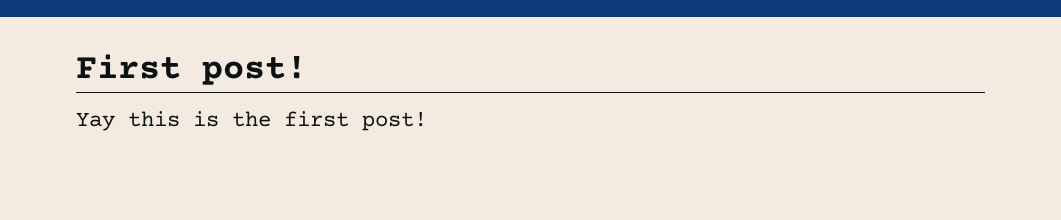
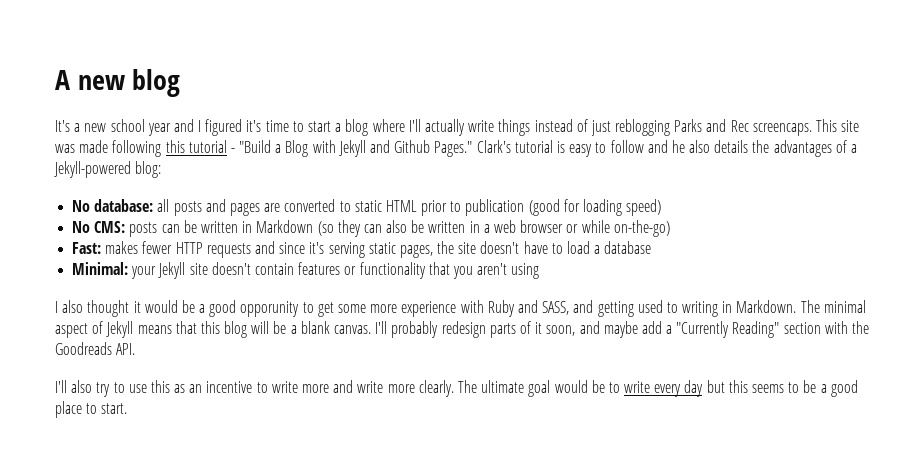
[76,54,307,85] [76,111,427,131] First post! // Yay this is the first post! -> [55,69,181,97] [55,119,860,136] [55,140,857,157] [54,161,162,178] [72,199,662,216] [72,220,670,237] [72,241,652,258] [72,262,540,279] [55,300,866,317] [55,321,869,338] [55,342,136,355] [55,380,858,397] [55,401,128,418] A new blog // It's a new school year and I figured it's time to start a blog where I'll actually write things instead of just reblogging Parks and Rec screencaps. This site was made following this tutorial - "Build a Blog with Jekyll and Github Pages." Clark's tutorial is easy to follow and he also details the advantages of a Jekyll-powered blog: // No database: all posts and pages are converted to static HTML prior to publication (good for loading speed) // No CMS: posts can be written in Markdown (so they can also be written in a web browser or while on-the-go) // Fast: makes fewer HTTP requests and since it's serving static pages, the site doesn't have to load a database // Minimal: your Jekyll site doesn't contain features or functionality that you aren't using // I also thought it would be a good opporunity to get some more experience with Ruby and SASS, and getting used to writing in Markdown. The minimal aspect of Jekyll means that this blog will be a blank canvas. I'll probably redesign parts of it soon, and maybe add a "Currently Reading" section with the Goodreads API. // I'll also try to use this as an incentive to write more and write more clearly. The ultimate goal would be to write every day but this seems to be a good place to start.

